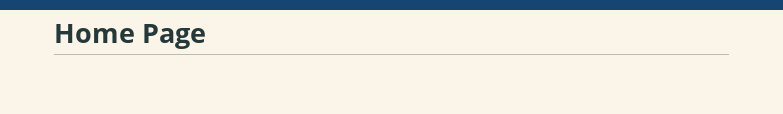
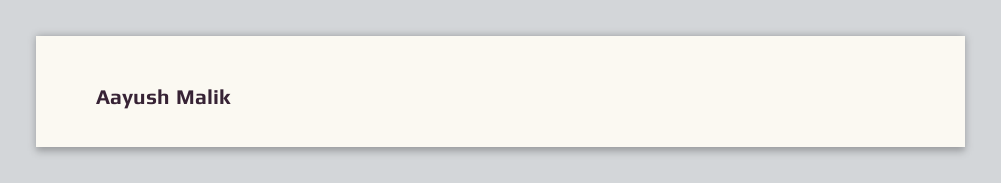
[54,24,207,49] Home Page -> [96,89,231,109] Aayush Malik

